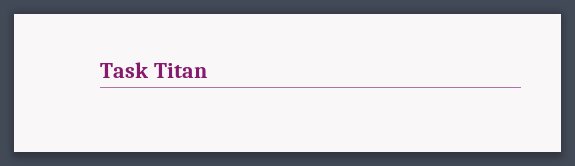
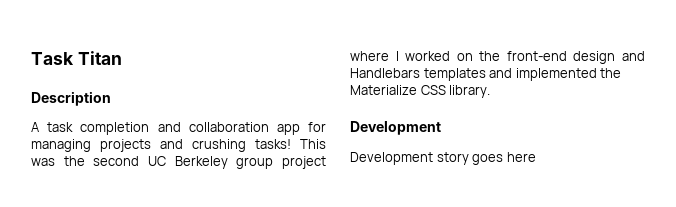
(207, 70) none -> [31,91,111,106] [31,122,326,135] [31,139,326,152] [31,156,326,169] [350,51,645,64] [350,68,622,81] [350,85,491,98] [350,121,441,135] [350,152,536,165] // Description // A task completion and collaboration app for managing projects and crushing tasks! This was the second UC Berkeley group project where I worked on the front-end design and Handlebars templates and implemented the Materialize CSS library. // Development // Development story goes here

